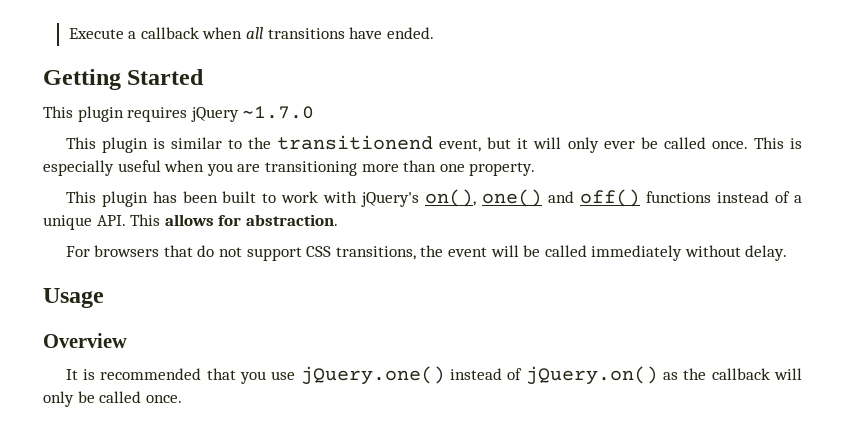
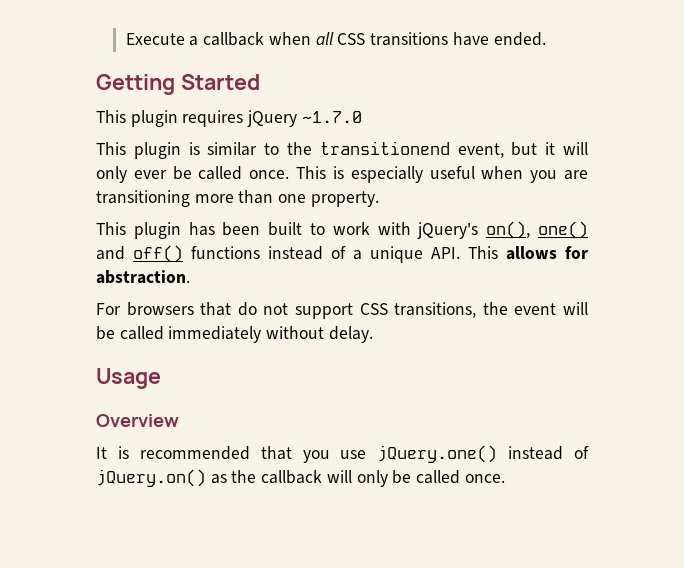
(264, 33) none -> [337,33,366,45] CSS

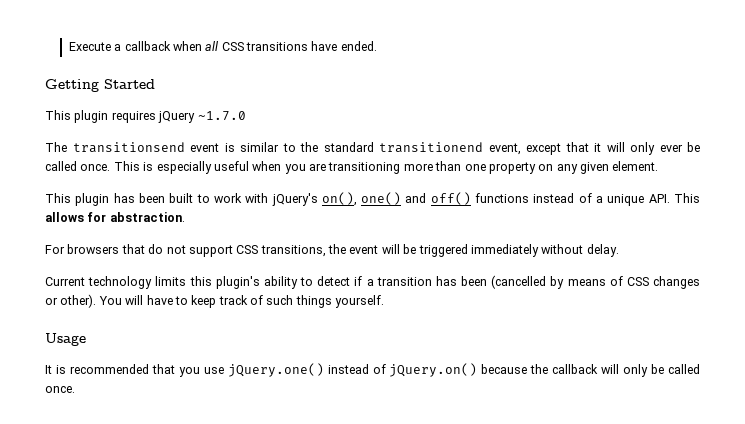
[96,142,181,159] This plugin -> [45,142,219,153] The transitionsend event
(312, 148) none -> [323,142,374,152] standard
[511,142,538,156] but -> [526,142,589,155] except that
[310,191,379,207] property. -> [488,161,659,174] property on any given element.
[119,326,164,340] called -> [418,244,468,257] triggered
(373, 334) none -> [45,275,700,289] [45,294,385,308] // Current technology limits this plugin's ability to detect if a transition has been (cancelled by means of CSS changes or other). You will have to keep track of such things yourself.
[96,414,179,427] // Overview -> (86, 339) none
[210,474,227,484] as -> [481,364,528,374] because

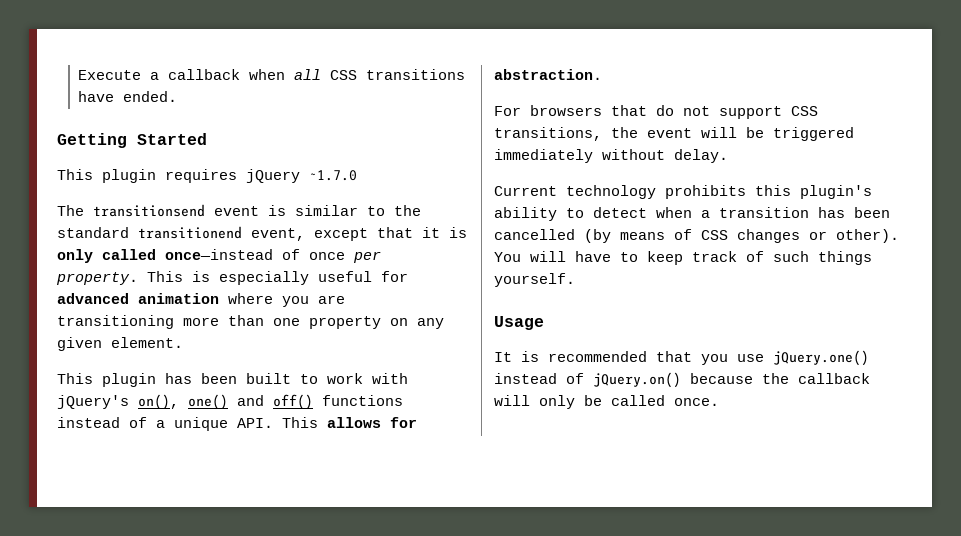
[606,142,700,155] [45,161,282,174] will only ever be called once. This is especially useful when -> [449,227,467,238] [57,249,381,263] [56,271,408,285] [57,293,273,304] is only called once—instead of once per property. This is especially useful for advanced animation where
[155,276,187,286] limits -> [665,185,746,199] prohibits
[354,276,363,286] if -> [656,207,692,218] when
[491,275,565,289] (cancelled by -> [494,229,611,243] cancelled (by

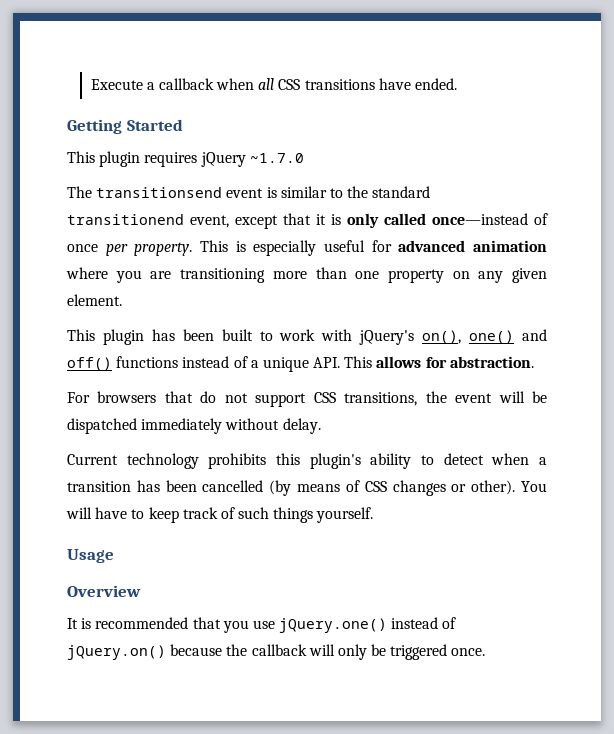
[773,127,854,141] triggered -> [67,418,137,434] dispatched
(544, 323) none -> [67,585,141,597] // Overview
[611,395,665,406] called -> [390,644,448,660] triggered

